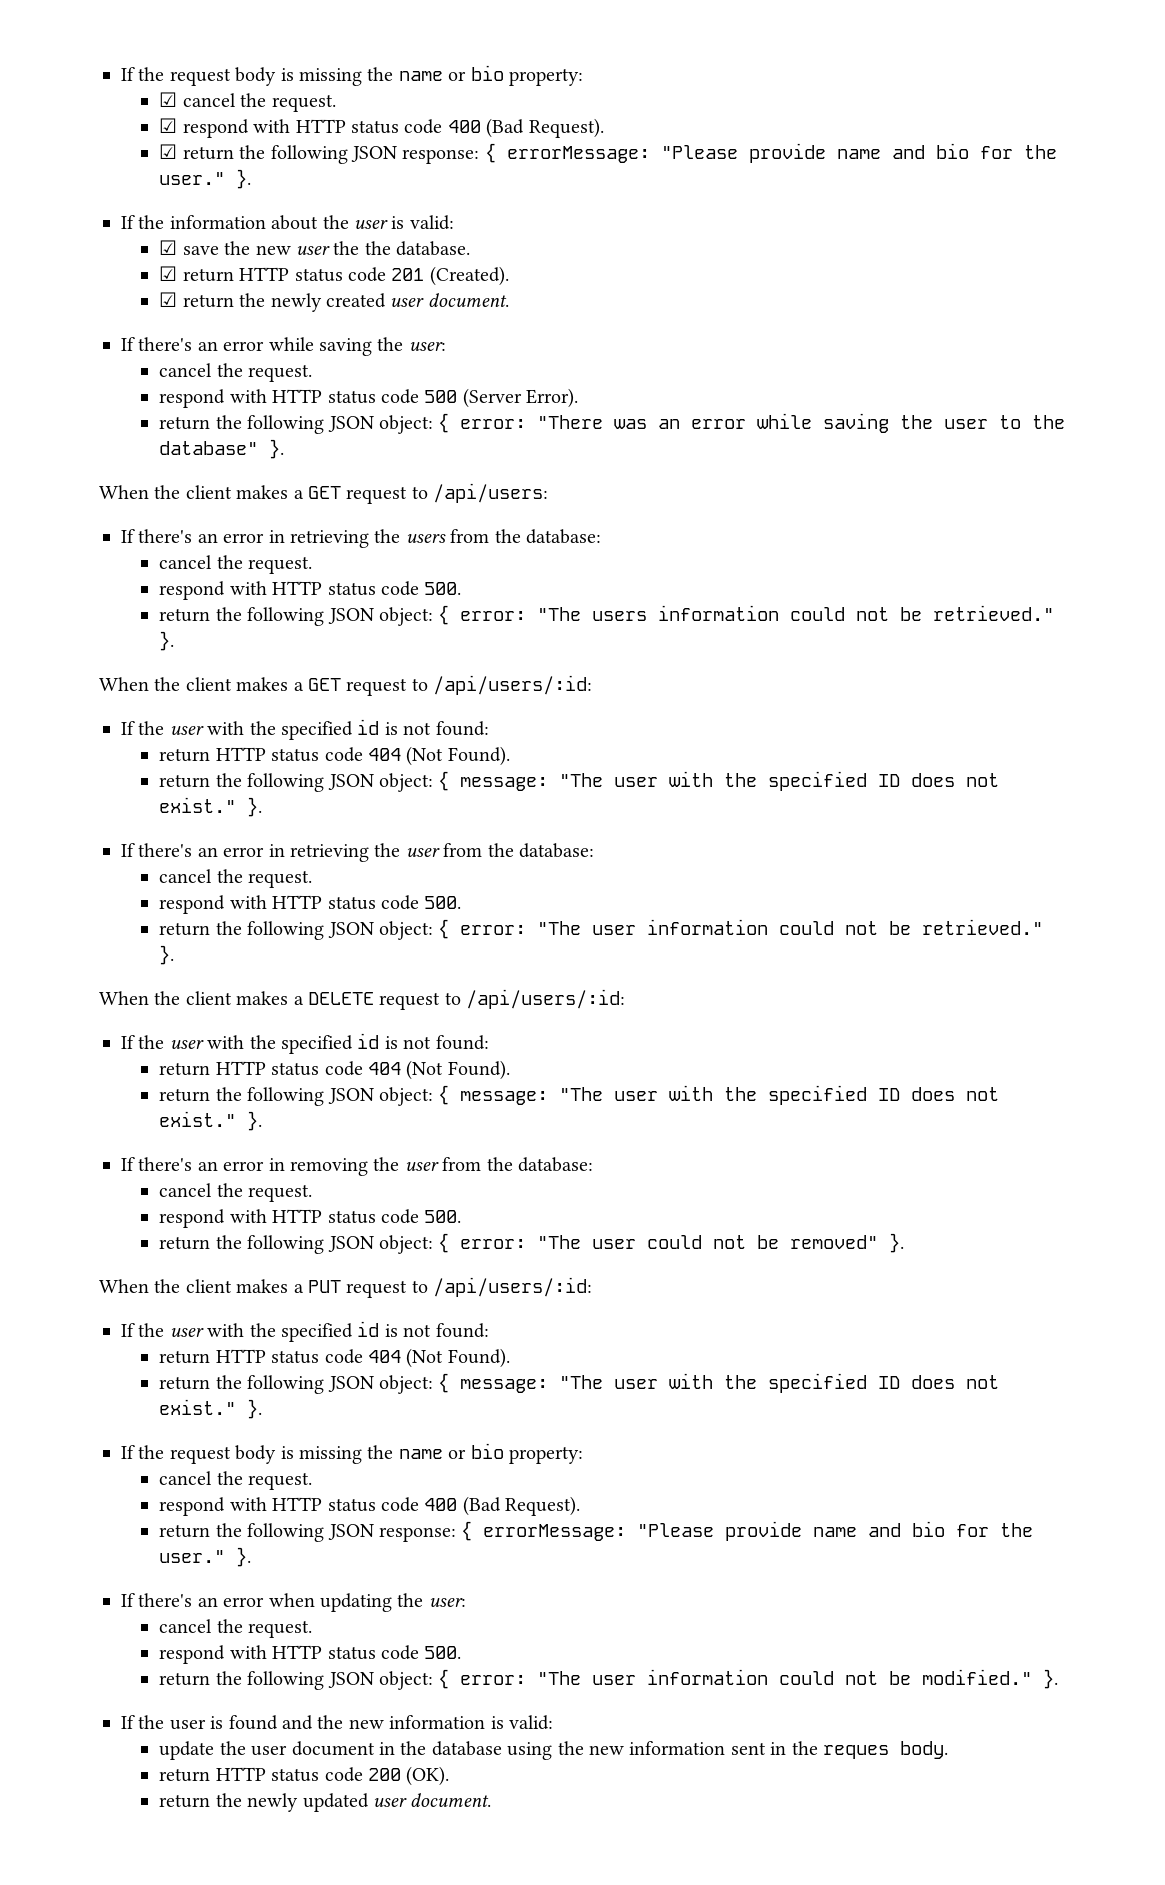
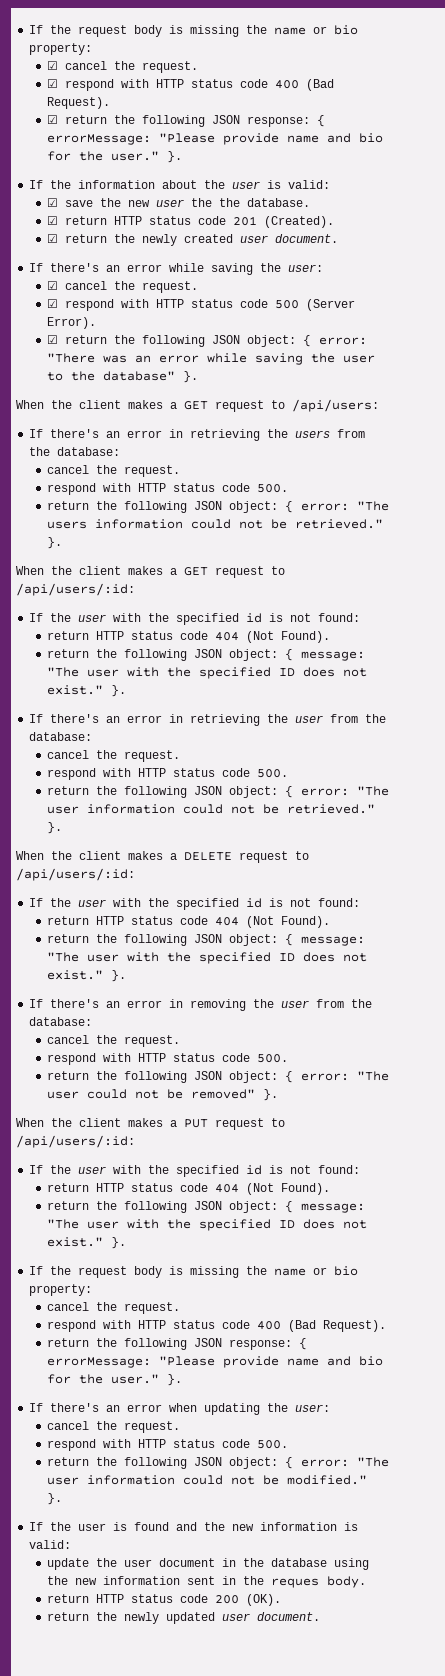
[159,363,313,382] cancel the request. // -> [46,281,198,293] [46,299,58,308] ☑ cancel the request. // ☑
(579, 398) none -> [46,335,58,344] ☑

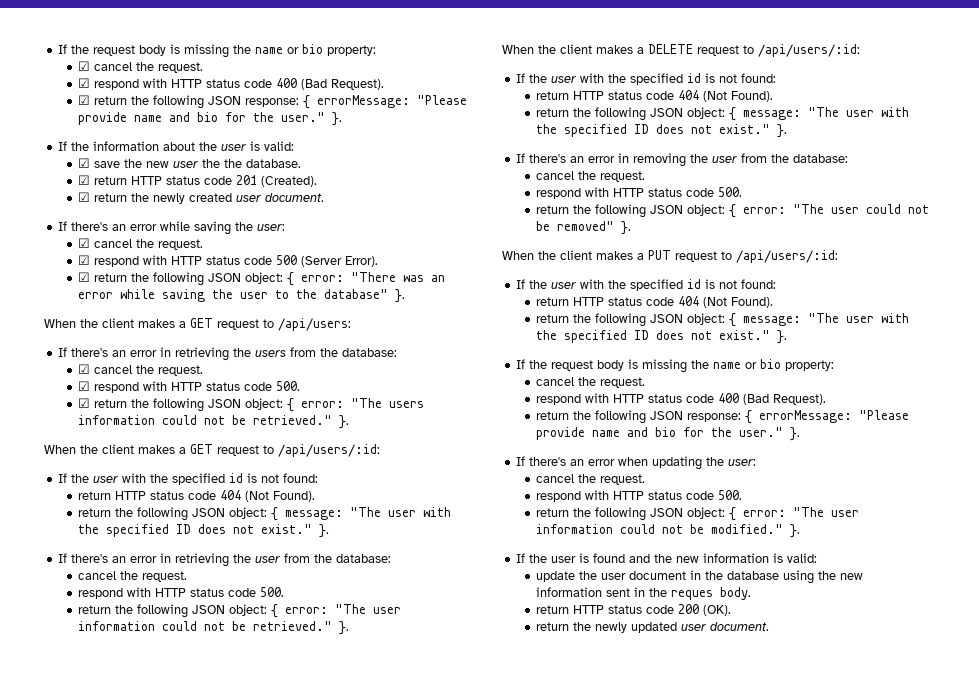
[46,465,180,477] [46,483,288,495] cancel the request. // respond with HTTP status code 500. // -> [78,364,204,376] [78,381,301,393] [78,398,91,408] ☑ cancel the request. // ☑ respond with HTTP status code 500. // ☑

